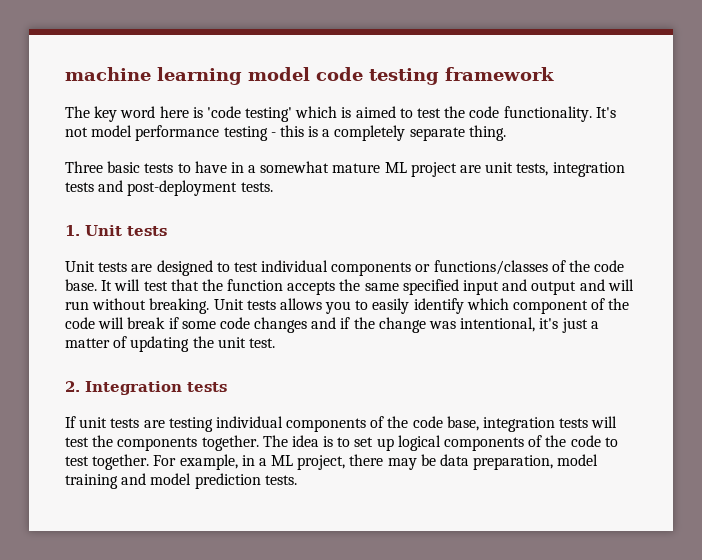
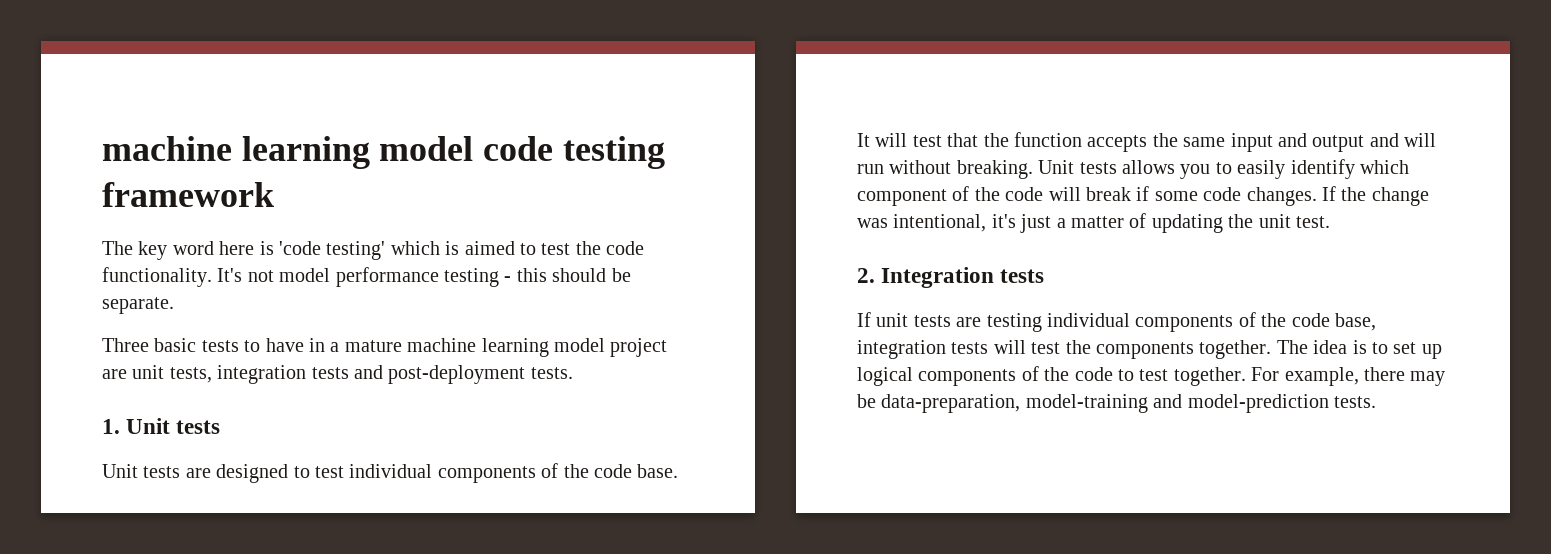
[308,125,506,141] is a completely separate thing. -> [552,268,631,282] [102,297,174,314] should be separate.
[260,161,407,173] somewhat mature ML -> [344,338,605,357] mature machine learning model
[415,260,548,275] or functions/classes -> (536, 474) none
[402,279,459,295] specified -> (1226, 142) none
[254,317,351,333] changes and if -> [1246,186,1336,206] changes. If
[241,454,599,470] [65,473,261,489] in a ML project, there may be data preparation, model training and model prediction -> [1364,367,1446,386] [857,394,1329,413] there may be data-preparation, model-training and model-prediction

